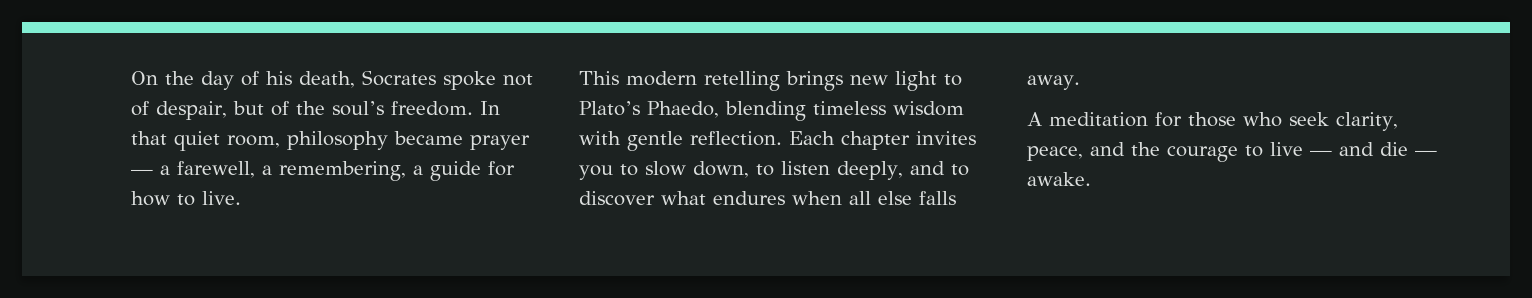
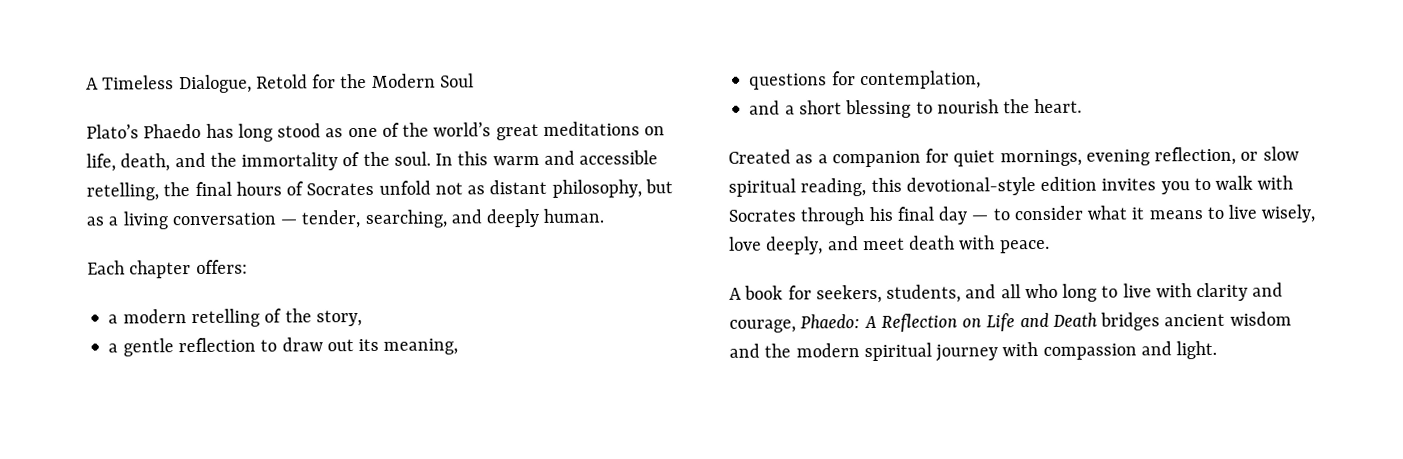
[131,70,533,90] [131,101,500,120] [131,131,530,151] [131,161,515,181] [131,191,241,206] [579,71,962,91] [579,101,964,121] [579,131,976,151] [579,161,969,180] [579,191,956,206] [1027,75,1080,90] [1027,112,1398,131] [1027,142,1437,162] [1027,172,1091,186] On the day of his death, Socrates spoke not of despair, but of the soul’s freedom. In that quiet room, philosophy became prayer — a farewell, a remembering, a guide for how to live. // This modern retelling brings new light to Plato’s Phaedo, blending timeless wisdom with gentle reflection. Each chapter invites you to slow down, to listen deeply, and to discover what endures when all else falls away. // A meditation for those who seek clarity, peace, and the courage to live — and die — awake. -> [86,73,474,94] [86,121,666,142] [86,150,659,172] [86,179,673,201] [86,208,605,230] [87,259,248,279] [108,308,362,328] [108,337,459,357] [749,70,981,90] [749,98,1083,119] [728,146,1299,168] [728,175,1294,197] [728,204,1316,226] [729,235,1050,255] [729,282,1284,304] [729,311,1292,333] [729,340,1218,362] A Timeless Dialogue, Retold for the Modern Soul // Plato’s Phaedo has long stood as one of the world’s great meditations on life, death, and the immortality of the soul. In this warm and accessible retelling, the final hours of Socrates unfold not as distant philosophy, but as a living conversation — tender, searching, and deeply human. // Each chapter offers: // a modern retelling of the story, // a gentle reflection to draw out its meaning, // questions for contemplation, // and a short blessing to nourish the heart. // Created as a companion for quiet mornings, evening reflection, or slow spiritual reading, this devotional-style edition invites you to walk with Socrates through his final day — to consider what it means to live wisely, love deeply, and meet death with peace. // A book for seekers, students, and all who long to live with clarity and courage, Phaedo: A Reflection on Life and Death bridges ancient wisdom and the modern spiritual journey with compassion and light.

